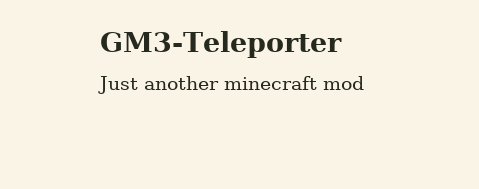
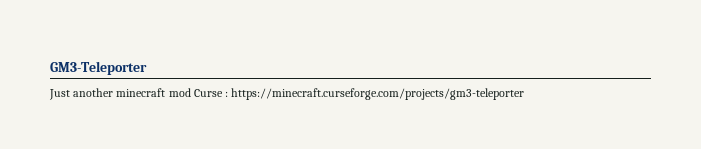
(364, 83) none -> [193,88,525,100] Curse : https://minecraft.curseforge.com/projects/gm3-teleporter

